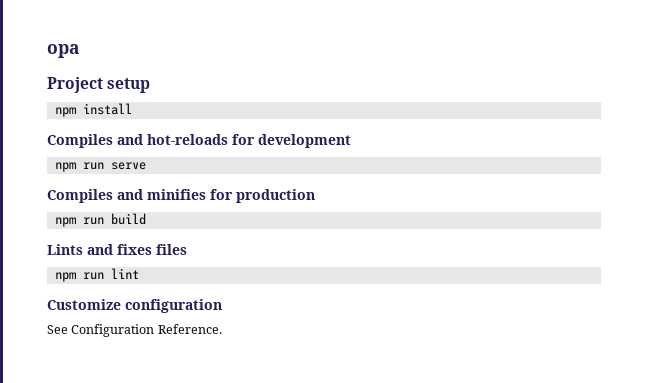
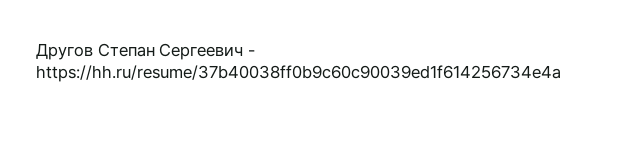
[47,44,79,58] [47,77,151,93] [54,103,132,117] [47,134,351,148] [54,162,146,172] [47,189,315,203] [54,213,146,227] [47,244,187,255] [54,268,139,282] [47,299,222,313] [47,324,222,337] opa // Project setup // npm install // Compiles and hot-reloads for development // npm run serve // Compiles and minifies for production // npm run build // Lints and fixes files // npm run lint // Customize configuration // See Configuration Reference. -> [36,43,255,60] [36,65,561,82] Другов Степан Сергеевич - https://hh.ru/resume/37b40038ff0b9c60c90039ed1f614256734e4a

